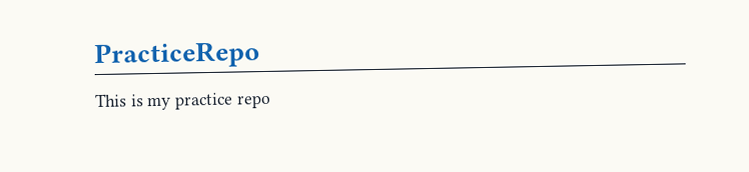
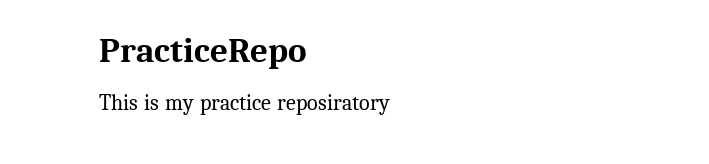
[236,94,271,109] repo -> [276,94,390,115] reposiratory

